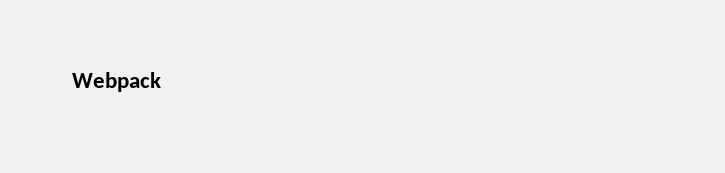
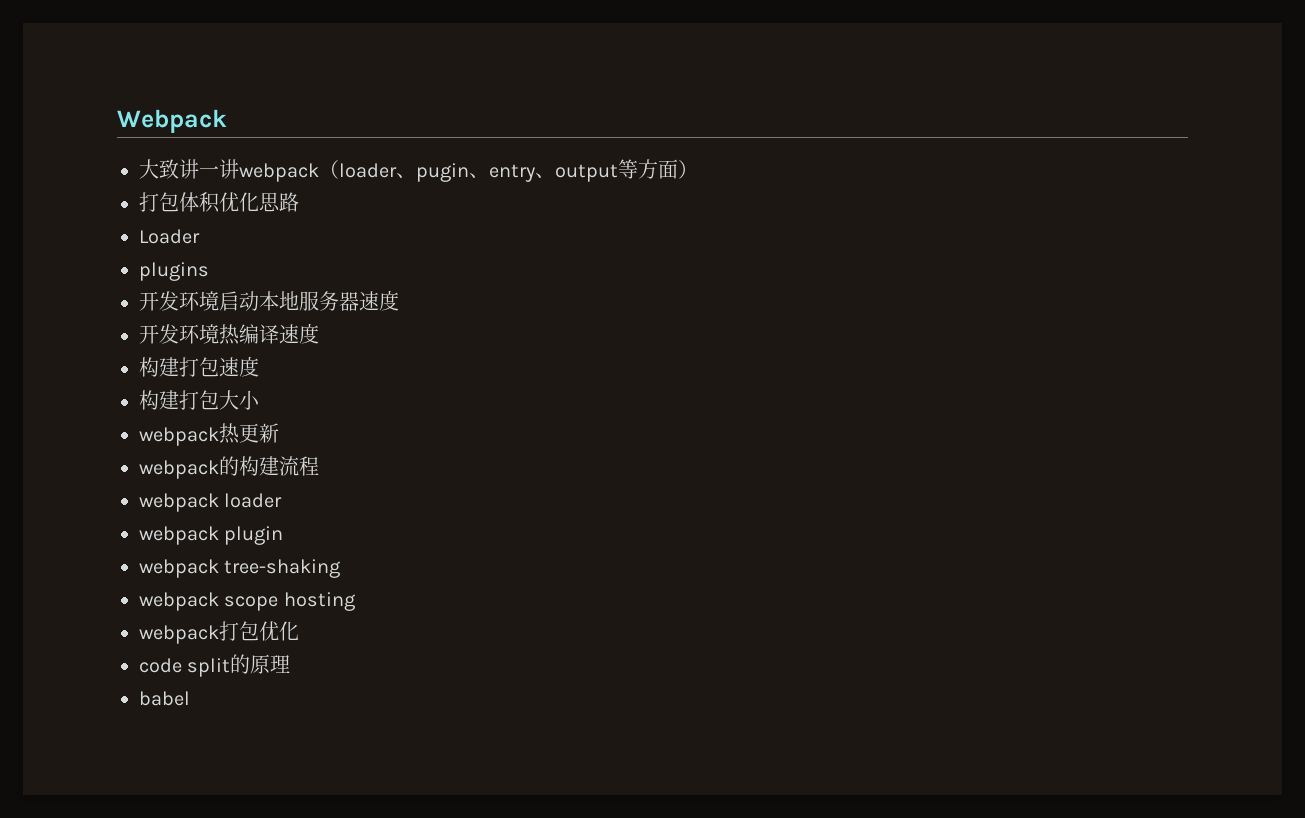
(161, 82) none -> [139,159,698,182] [139,192,299,213] [139,229,200,244] [139,262,209,281] [139,290,399,311] [139,323,319,345] [139,356,259,377] [139,390,260,410] [139,423,279,446] [139,456,319,479] [139,493,283,512] [139,526,284,545] [139,559,341,578] [139,592,355,611] [139,621,299,644] [139,654,291,677] [139,691,190,706] // 大致讲一讲webpack（loader、pugin、entry、output等方面） // 打包体积优化思路 // Loader // plugins // 开发环境启动本地服务器速度 // 开发环境热编译速度 // 构建打包速度 // 构建打包大小 // webpack热更新 // webpack的构建流程 // webpack loader // webpack plugin // webpack tree-shaking // webpack scope hosting // webpack打包优化 // code split的原理 // babel

